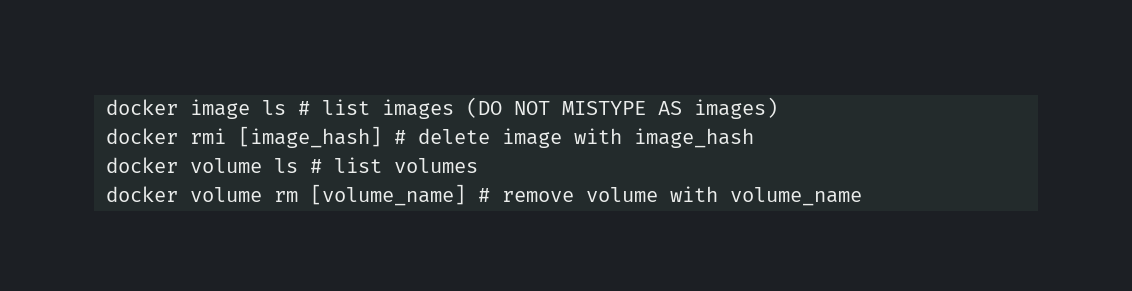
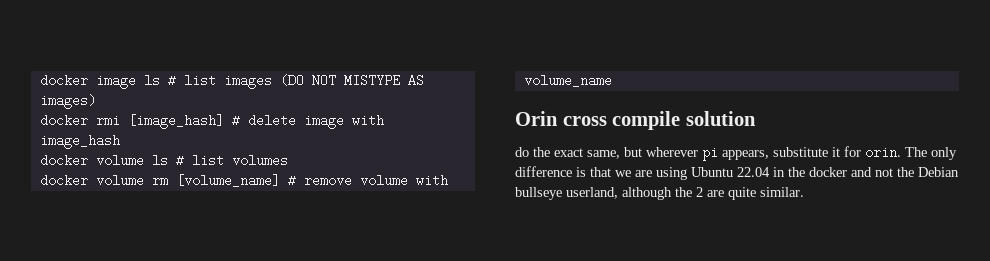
(862, 196) none -> [515,111,756,130] [515,146,957,161] [515,166,959,180] [515,187,804,200] // Orin cross compile solution // do the exact same, but wherever pi appears, substitute it for orin. The only difference is that we are using Ubuntu 22.04 in the docker and not the Debian bullseye userland, although the 2 are quite similar.

